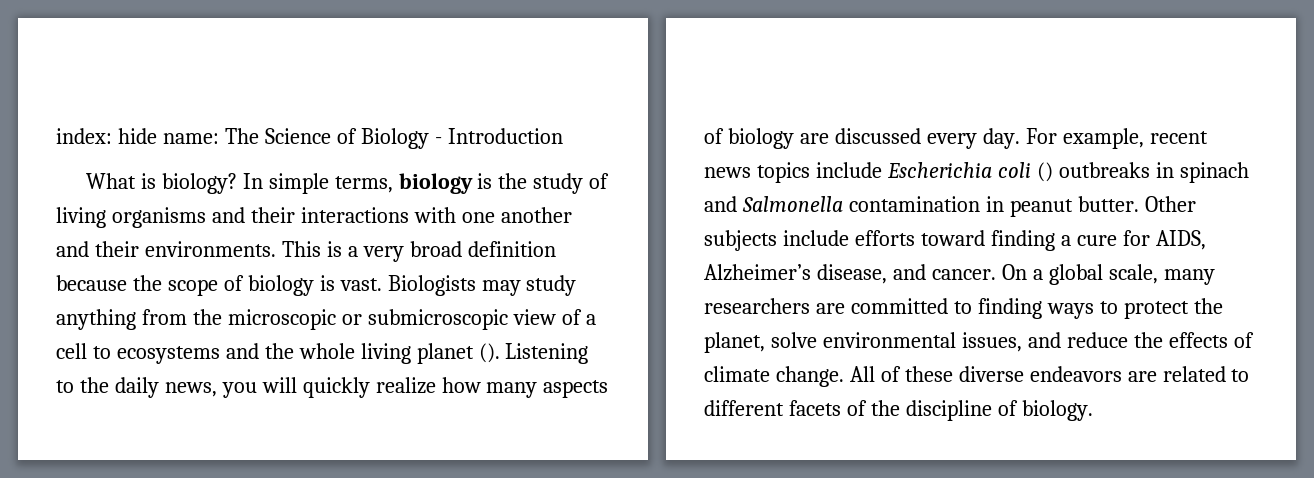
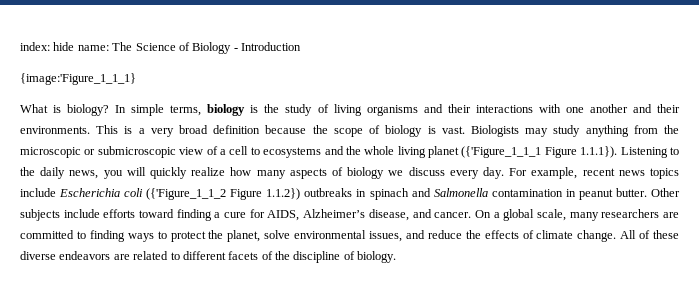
(563, 136) none -> [20,73,136,85] // {image:'Figure_1_1_1}
[478,343,500,363] (). -> [461,146,618,158] ({'Figure_1_1_1 Figure 1.1.1}).
[799,128,921,144] are discussed -> [388,167,445,176] we discuss
[1036,162,1053,182] () -> [146,188,301,200] ({'Figure_1_1_2 Figure 1.1.2})

